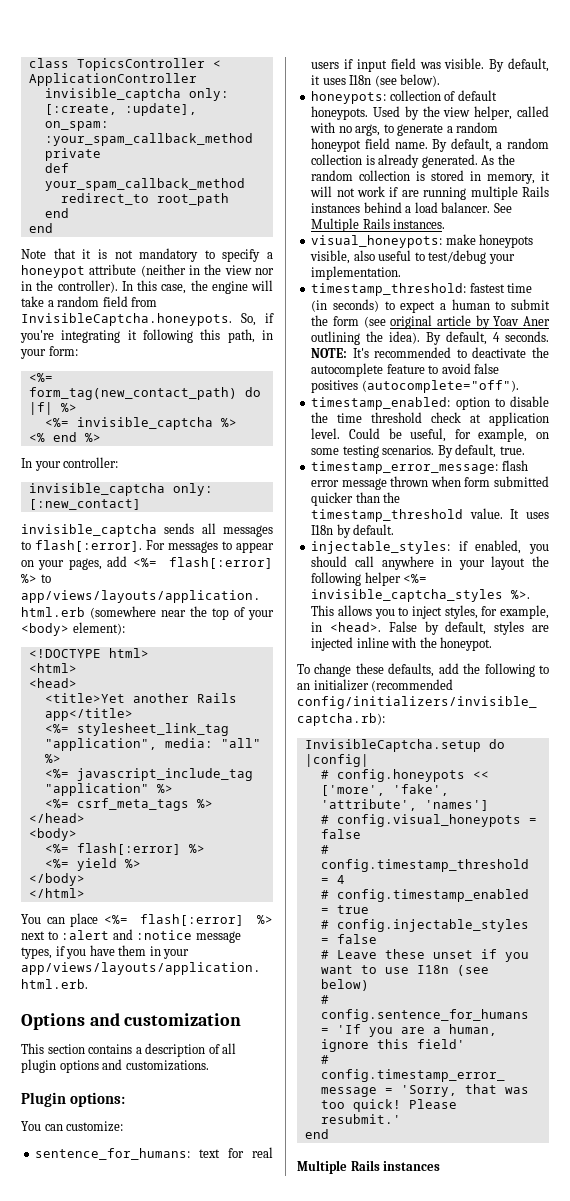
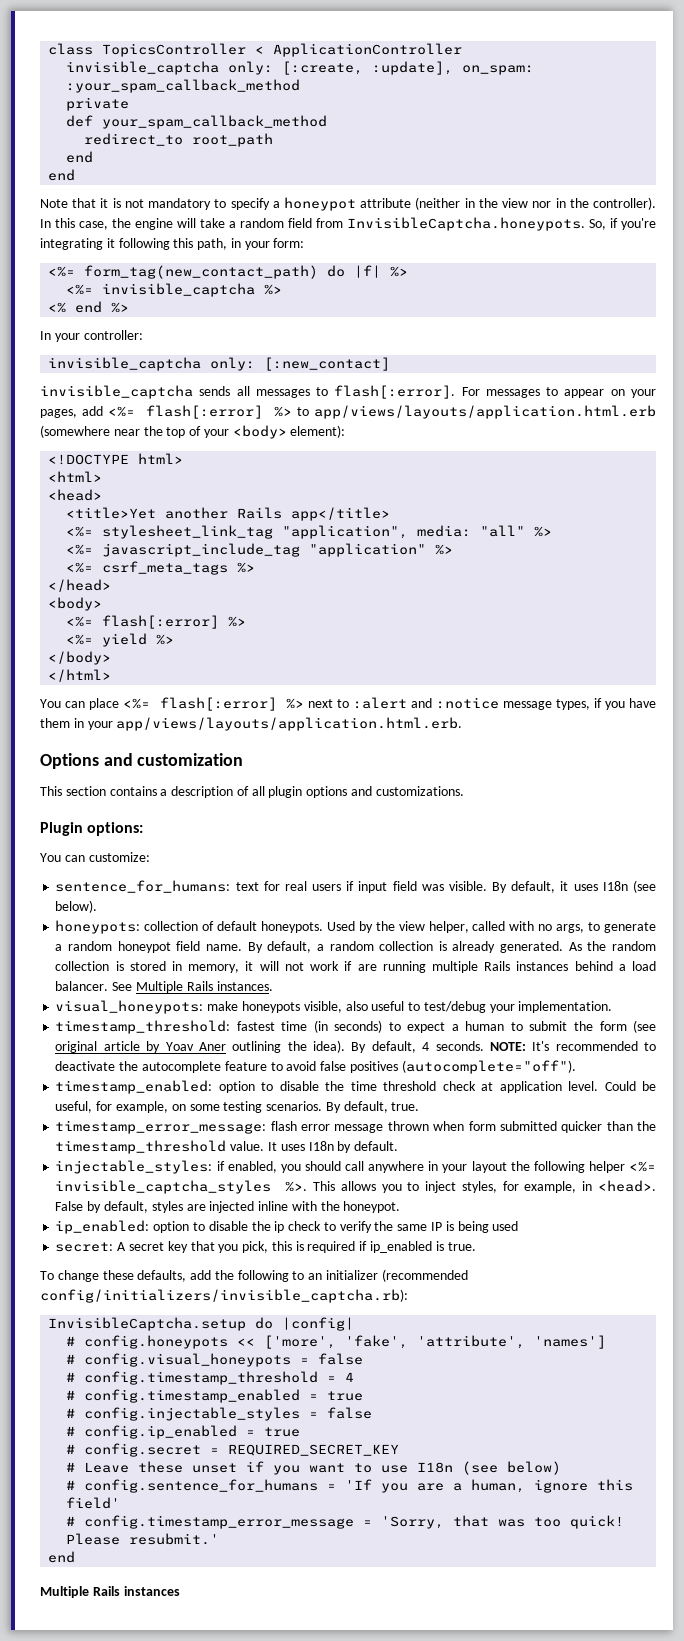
(493, 644) none -> [55,1220,519,1234] [55,1241,476,1253] // ip_enabled: option to disable the ip check to verify the same IP is being used // secret: A secret key that you pick, this is required if ip_enabled is true.
(377, 939) none -> [66,1425,301,1439] [66,1443,400,1457] // # config.ip_enabled = true // # config.secret = REQUIRED_SECRET_KEY

